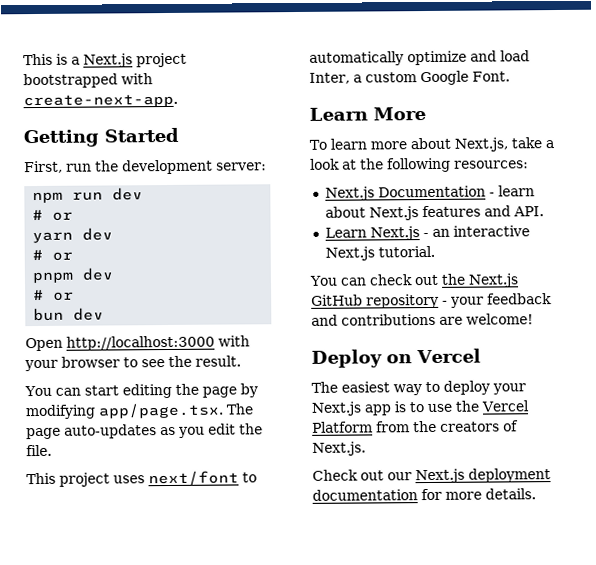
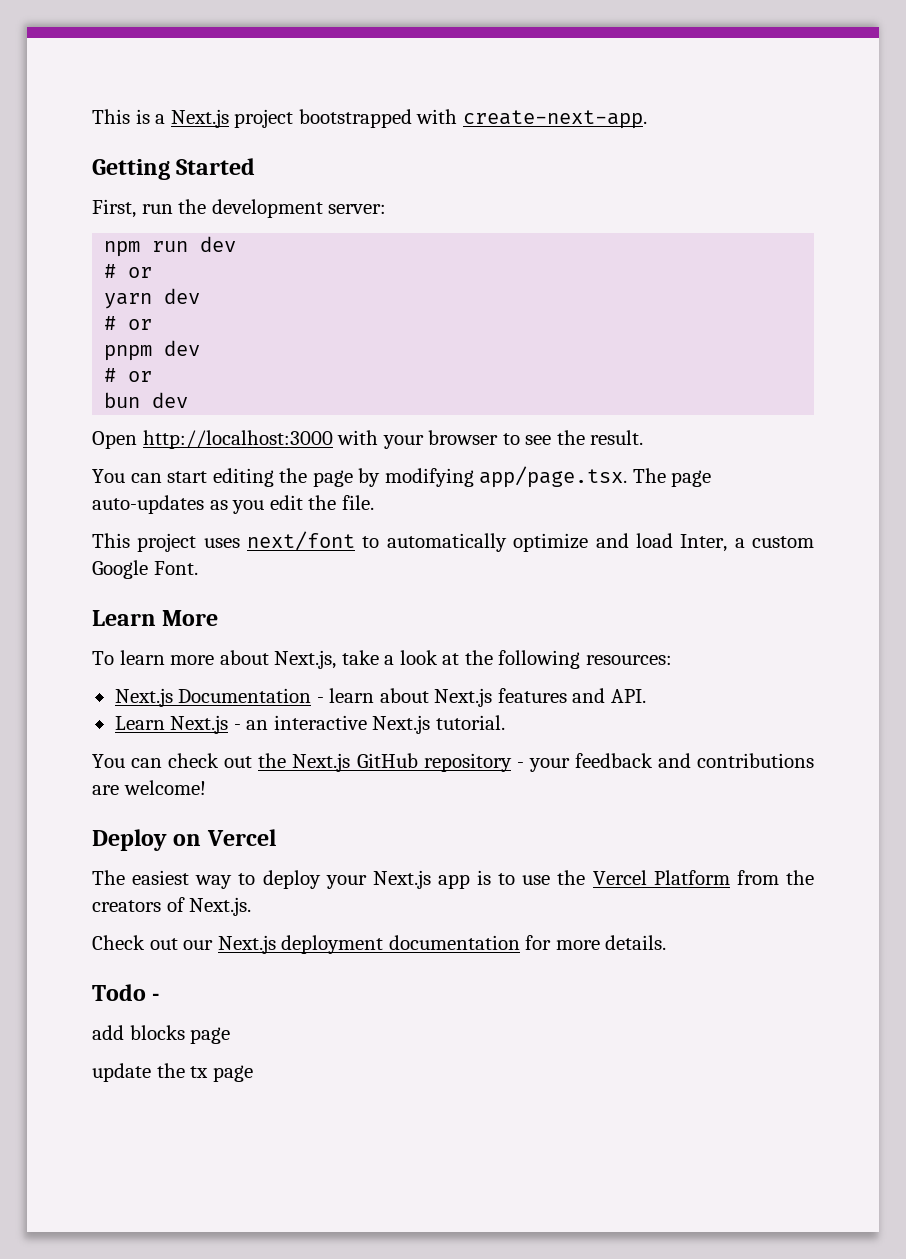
(536, 494) none -> [92,984,160,1001] [92,1025,231,1044] [92,1063,253,1082] // Todo - // add blocks page // update the tx page

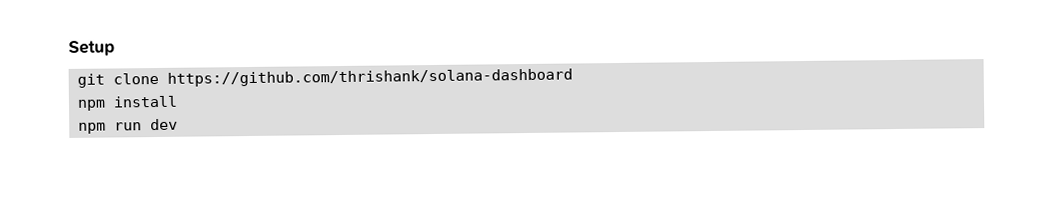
[92,109,647,129] [92,158,256,180] [92,199,387,218] [104,236,237,257] [104,264,153,278] [104,288,201,309] [104,316,153,330] [104,340,201,361] [104,368,153,382] [104,392,189,408] [92,430,644,449] [92,466,712,488] [92,495,374,514] [92,531,815,552] [92,560,198,579] [92,610,219,626] [92,650,672,669] [114,688,646,707] [114,715,505,734] [92,753,814,772] [92,780,206,795] [92,829,276,851] [92,870,814,889] [92,897,252,916] [92,935,667,954] [92,984,160,1001] [92,1025,231,1044] [92,1063,253,1082] This is a Next.js project bootstrapped with create-next-app. // Getting Started // First, run the development server: // npm run dev // # or // yarn dev // # or // pnpm dev // # or // bun dev // Open http://localhost:3000 with your browser to see the result. // You can start editing the page by modifying app/page.tsx. The page auto-updates as you edit the file. // This project uses next/font to automatically optimize and load Inter, a custom Google Font. // Learn More // To learn more about Next.js, take a look at the following resources: // Next.js Documentation - learn about Next.js features and API. // Learn Next.js - an interactive Next.js tutorial. // You can check out the Next.js GitHub repository - your feedback and contributions are welcome! // Deploy on Vercel // The easiest way to deploy your Next.js app is to use the Vercel Platform from the creators of Next.js. // Check out our Next.js deployment documentation for more details. // Todo - // add blocks page // update the tx page -> [68,40,115,56] [77,68,574,88] [77,95,179,111] [78,118,179,134] Setup // git clone https://github.com/thrishank/solana-dashboard // npm install // npm run dev

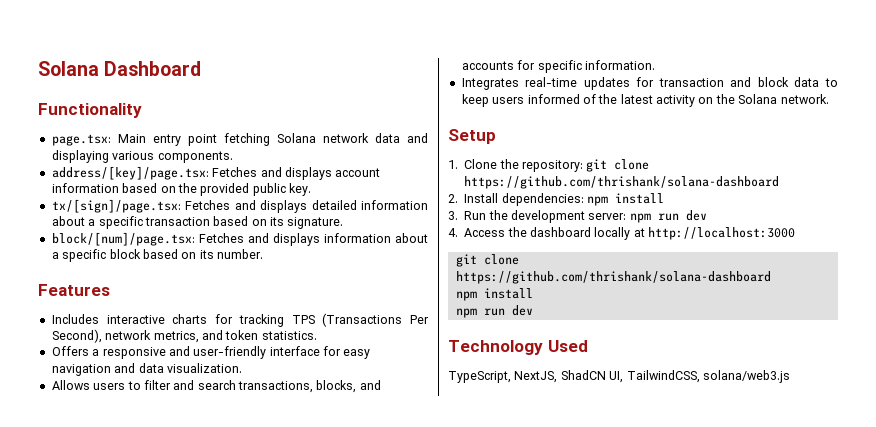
[68,40,115,56] Setup -> [38,61,202,76] [38,103,142,118] [51,133,428,146] [51,150,233,163] [51,166,381,180] [51,183,311,196] [51,199,428,213] [51,216,344,229] [51,232,429,246] [51,249,263,262] [38,284,110,296] [51,313,429,327] [51,329,317,343] [51,346,371,359] [51,363,242,376] [51,380,381,393] [461,60,655,73] [461,77,838,90] [461,94,829,107] [448,129,496,144] [448,159,650,172] [464,176,780,189] [448,193,664,206] [448,210,707,223] [448,227,796,240] Solana Dashboard // Functionality // page.tsx: Main entry point fetching Solana network data and displaying various components. // address/[key]/page.tsx: Fetches and displays account information based on the provided public key. // tx/[sign]/page.tsx: Fetches and displays detailed information about a specific transaction based on its signature. // block/[num]/page.tsx: Fetches and displays information about a specific block based on its number. // Features // Includes interactive charts for tracking TPS (Transactions Per Second), network metrics, and token statistics. // Offers a responsive and user-friendly interface for easy navigation and data visualization. // Allows users to filter and search transactions, blocks, and accounts for specific information. // Integrates real-time updates for transaction and block data to keep users informed of the latest activity on the Solana network. // Setup // 1. Clone the repository: git clone https://github.com/thrishank/solana-dashboard // 2. Install dependencies: npm install // 3. Run the development server: npm run dev // 4. Access the dashboard locally at http://localhost:3000
(179, 124) none -> [448,340,588,355] [448,370,790,383] // Technology Used // TypeScript, NextJS, ShadCN UI, TailwindCSS, solana/web3.js

